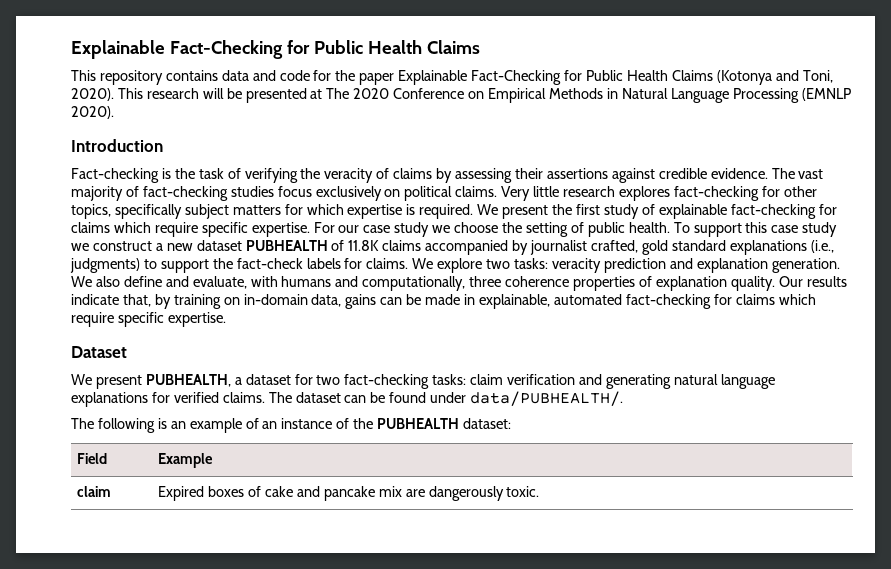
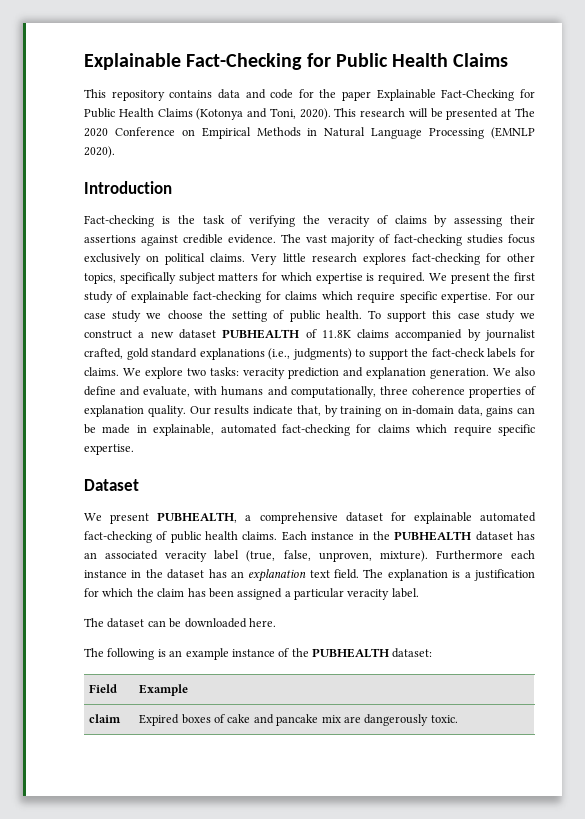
(242, 381) none -> [259,512,338,524] comprehensive
[316,374,775,389] [71,392,265,407] two fact-checking tasks: claim verification and generating natural language explanations for verified claims. -> [413,512,536,524] [84,531,535,543] [84,550,535,562] [84,569,535,582] [84,588,419,600] explainable automated fact-checking of public health claims. Each instance in the PUBHEALTH dataset has an associated veracity label (true, false, unproven, mixture). Furthermore each instance in the dataset has an explanation text field. The explanation is a justification for which the claim has been assigned a particular veracity label. //
[389,391,624,406] found under data/PUBHEALTH/. -> [184,618,276,628] downloaded here.
[245,418,278,429] of an -> (229, 654) none

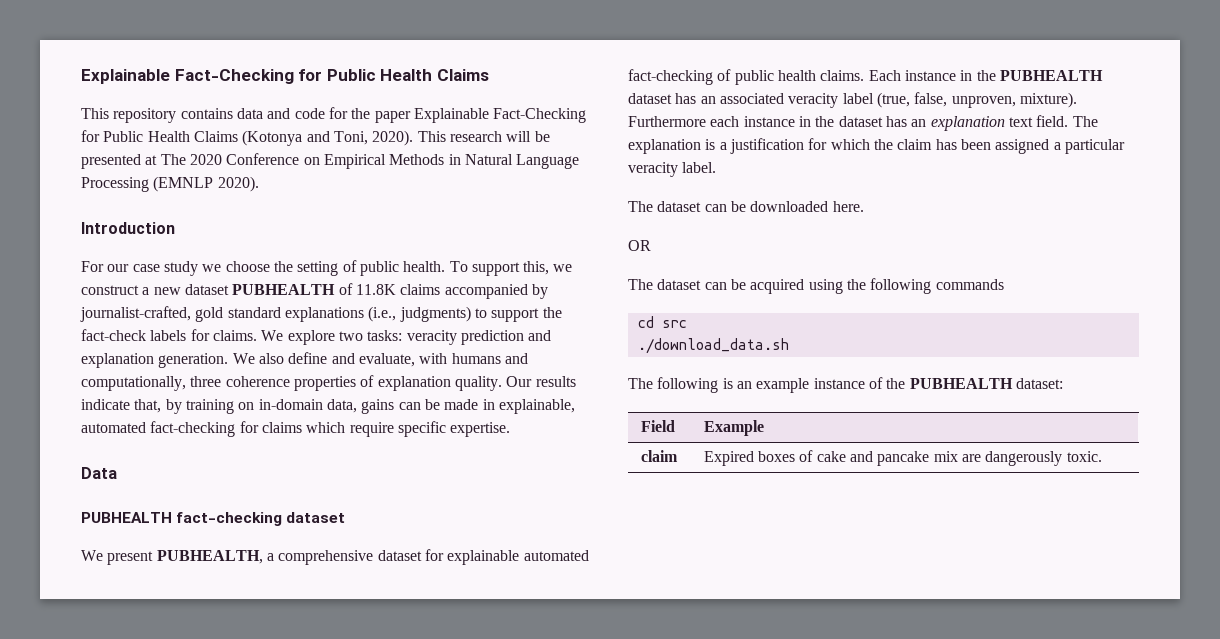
[84,215,535,227] [84,234,535,246] [84,253,535,265] [84,272,535,284] [84,291,492,303] Fact-checking is the task of verifying the veracity of claims by assessing their assertions against credible evidence. The vast majority of fact-checking studies focus exclusively on political claims. Very little research explores fact-checking for other topics, specifically subject matters for which expertise is required. We present the first study of explainable fact-checking for claims which require specific expertise. -> (175, 228) none
[432,310,515,322] this case study -> [523,261,550,275] this,
[485,329,535,341] [84,348,123,359] journalist crafted, -> [80,306,191,322] journalist-crafted,
[84,479,139,491] Dataset -> [81,467,117,479] [81,512,346,526] Data // PUBHEALTH fact-checking dataset
(276, 622) none -> [628,240,651,251] [628,278,1004,294] [637,316,687,328] [637,338,789,354] // OR // The dataset can be acquired using the following commands // cd src // ./download_data.sh

